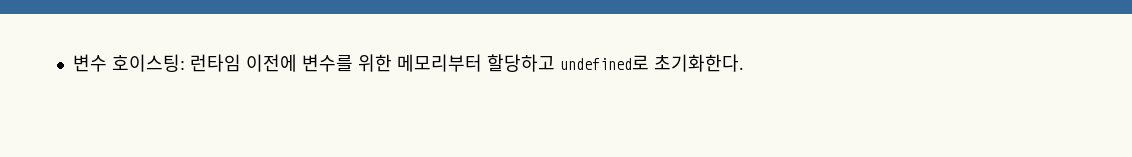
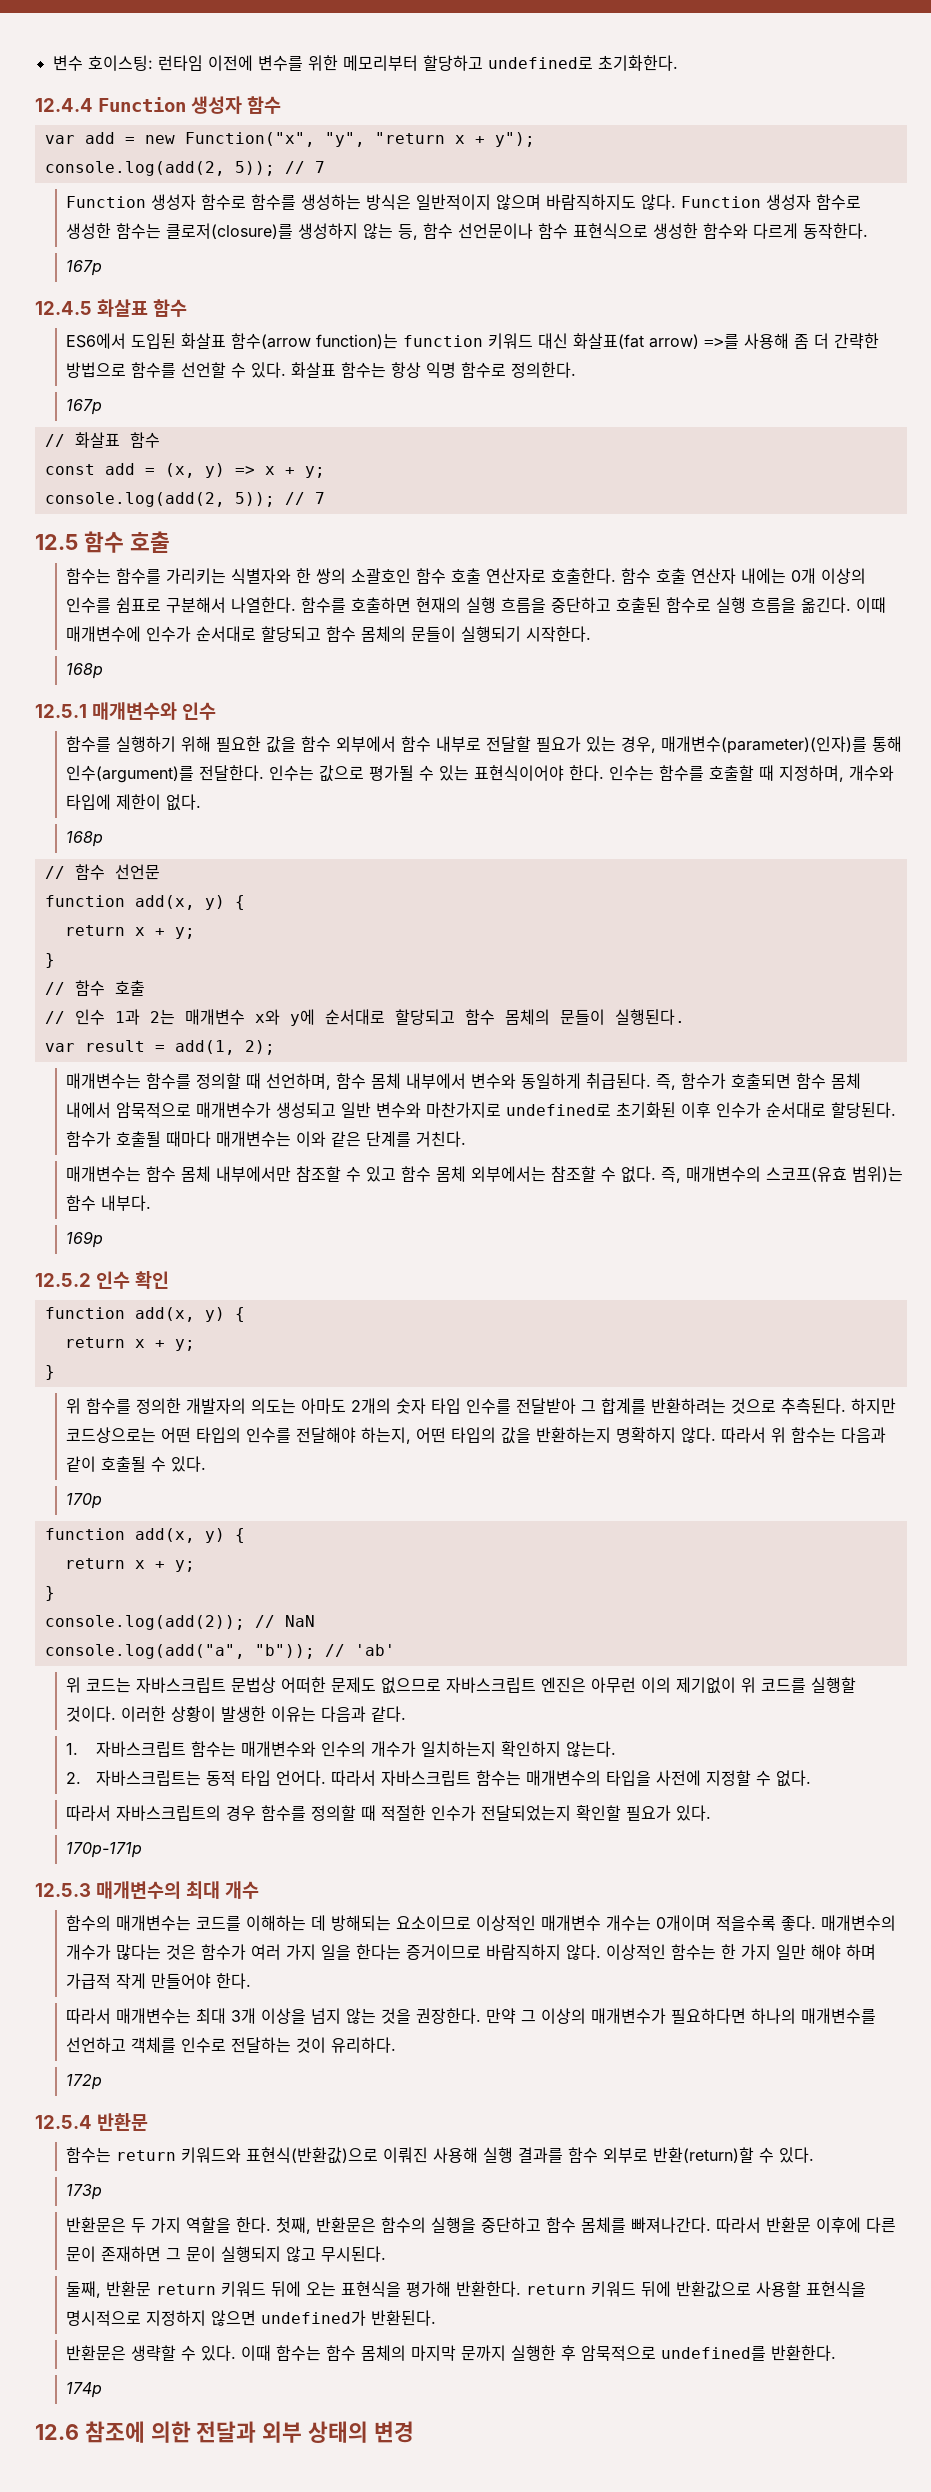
(744, 63) none -> [35,96,281,114] [44,132,535,147] [44,161,325,176] [65,194,861,210] [65,223,868,240] [65,260,102,276] [35,299,187,317] [65,333,879,349] [65,362,576,378] [65,399,102,415] [44,432,160,448] [44,463,325,478] [44,492,325,507] [35,531,170,553] [65,568,866,584] [65,597,886,613] [65,626,591,642] [65,663,103,679] [35,702,216,720] [65,736,902,754] [65,765,894,783] [65,794,201,811] [65,831,103,847] [44,864,160,880] [44,895,245,910] [64,925,195,939] [44,953,55,968] [44,980,145,996] [44,1009,685,1026] [44,1040,275,1055] [65,1073,861,1090] [65,1102,896,1118] [65,1131,466,1147] [65,1166,903,1183] [65,1195,151,1211] [65,1231,103,1248] [35,1271,169,1289] [44,1307,245,1322] [64,1337,195,1351] [44,1365,55,1380] [65,1398,896,1414] [65,1427,886,1444] [65,1456,206,1472] [65,1493,102,1509] [44,1528,245,1543] [64,1558,195,1572] [44,1586,55,1601] [44,1615,315,1630] [44,1644,395,1659] [65,1677,856,1694] [65,1706,406,1722] [65,1741,617,1757] [65,1770,812,1787] [65,1805,711,1821] [65,1842,142,1858] [35,1881,259,1899] [65,1915,896,1931] [65,1944,876,1960] [65,1973,251,1989] [65,2008,876,2024] [65,2037,396,2053] [65,2074,102,2090] [35,2113,148,2131] [65,2147,814,2164] [65,2184,102,2200] [65,2217,896,2234] [65,2246,386,2262] [65,2281,866,2298] [65,2310,436,2326] [65,2345,836,2361] [65,2382,102,2398] [35,2421,414,2443] // 12.4.4 Function 생성자 함수 // var add = new Function("x", "y", "return x + y"); // console.log(add(2, 5)); // 7 // Function 생성자 함수로 함수를 생성하는 방식은 일반적이지 않으며 바람직하지도 않다. Function 생성자 함수로 생성한 함수는 클로저(closure)를 생성하지 않는 등, 함수 선언문이나 함수 표현식으로 생성한 함수와 다르게 동작한다. // 167p // 12.4.5 화살표 함수 // ES6에서 도입된 화살표 함수(arrow function)는 function 키워드 대신 화살표(fat arrow) =>를 사용해 좀 더 간략한 방법으로 함수를 선언할 수 있다. 화살표 함수는 항상 익명 함수로 정의한다. // 167p // // 화살표 함수 // const add = (x, y) => x + y; // console.log(add(2, 5)); // 7 // 12.5 함수 호출 // 함수는 함수를 가리키는 식별자와 한 쌍의 소괄호인 함수 호출 연산자로 호출한다. 함수 호출 연산자 내에는 0개 이상의 인수를 쉼표로 구분해서 나열한다. 함수를 호출하면 현재의 실행 흐름을 중단하고 호출된 함수로 실행 흐름을 옮긴다. 이때 매개변수에 인수가 순서대로 할당되고 함수 몸체의 문들이 실행되기 시작한다. // 168p // 12.5.1 매개변수와 인수 // 함수를 실행하기 위해 필요한 값을 함수 외부에서 함수 내부로 전달할 필요가 있는 경우, 매개변수(parameter)(인자)를 통해 인수(argument)를 전달한다. 인수는 값으로 평가될 수 있는 표현식이어야 한다. 인수는 함수를 호출할 때 지정하며, 개수와 타입에 제한이 없다. // 168p // // 함수 선언문 // function add(x, y) { // return x + y; // } // // 함수 호출 // // 인수 1과 2는 매개변수 x와 y에 순서대로 할당되고 함수 몸체의 문들이 실행된다. // var result = add(1, 2); // 매개변수는 함수를 정의할 때 선언하며, 함수 몸체 내부에서 변수와 동일하게 취급된다. 즉, 함수가 호출되면 함수 몸체 내에서 암묵적으로 매개변수가 생성되고 일반 변수와 마찬가지로 undefined로 초기화된 이후 인수가 순서대로 할당된다. 함수가 호출될 때마다 매개변수는 이와 같은 단계를 거친다. // 매개변수는 함수 몸체 내부에서만 참조할 수 있고 함수 몸체 외부에서는 참조할 수 없다. 즉, 매개변수의 스코프(유효 범위)는 함수 내부다. // 169p // 12.5.2 인수 확인 // function add(x, y) { // return x + y; // } // 위 함수를 정의한 개발자의 의도는 아마도 2개의 숫자 타입 인수를 전달받아 그 합계를 반환하려는 것으로 추측된다. 하지만 코드상으로는 어떤 타입의 인수를 전달해야 하는지, 어떤 타입의 값을 반환하는지 명확하지 않다. 따라서 위 함수는 다음과 같이 호출될 수 있다. // 170p // function add(x, y) { // return x + y; // } // console.log(add(2)); // NaN // console.log(add("a", "b")); // 'ab' // 위 코드는 자바스크립트 문법상 어떠한 문제도 없으므로 자바스크립트 엔진은 아무런 이의 제기없이 위 코드를 실행할 것이다. 이러한 상황이 발생한 이유는 다음과 같다. // 1. 자바스크립트 함수는 매개변수와 인수의 개수가 일치하는지 확인하지 않는다. // 2. 자바스크립트는 동적 타입 언어다. 따라서 자바스크립트 함수는 매개변수의 타입을 사전에 지정할 수 없다. // 따라서 자바스크립트의 경우 함수를 정의할 때 적절한 인수가 전달되었는지 확인할 필요가 있다. // 170p-171p // 12.5.3 매개변수의 최대 개수 // 함수의 매개변수는 코드를 이해하는 데 방해되는 요소이므로 이상적인 매개변수 개수는 0개이며 적을수록 좋다. 매개변수의 개수가 많다는 것은 함수가 여러 가지 일을 한다는 증거이므로 바람직하지 않다. 이상적인 함수는 한 가지 일만 해야 하며 가급적 작게 만들어야 한다. // 따라서 매개변수는 최대 3개 이상을 넘지 않는 것을 권장한다. 만약 그 이상의 매개변수가 필요하다면 하나의 매개변수를 선언하고 객체를 인수로 전달하는 것이 유리하다. // 172p // 12.5.4 반환문 // 함수는 return 키워드와 표현식(반환값)으로 이뤄진 사용해 실행 결과를 함수 외부로 반환(return)할 수 있다. // 173p // 반환문은 두 가지 역할을 한다. 첫째, 반환문은 함수의 실행을 중단하고 함수 몸체를 빠져나간다. 따라서 반환문 이후에 다른 문이 존재하면 그 문이 실행되지 않고 무시된다. // 둘째, 반환문 return 키워드 뒤에 오는 표현식을 평가해 반환한다. return 키워드 뒤에 반환값으로 사용할 표현식을 명시적으로 지정하지 않으면 undefined가 반환된다. // 반환문은 생략할 수 있다. 이때 함수는 함수 몸체의 마지막 문까지 실행한 후 암묵적으로 undefined를 반환한다. // 174p // 12.6 참조에 의한 전달과 외부 상태의 변경

